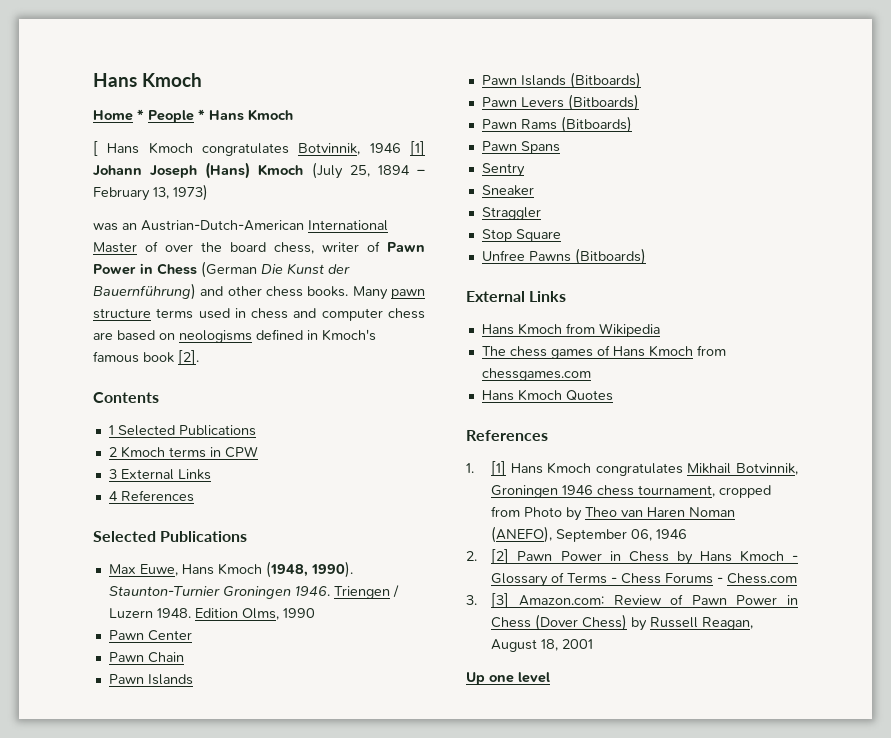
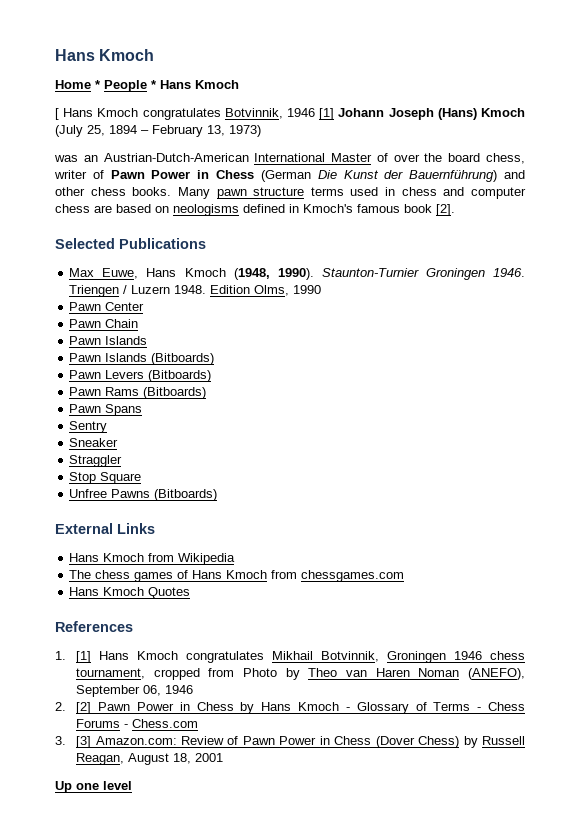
[93,392,159,403] [108,425,256,436] [108,446,258,458] [108,469,211,480] [108,490,194,502] // Contents // 1 Selected Publications // 2 Kmoch terms in CPW // 3 External Links // 4 References -> (455, 210) none

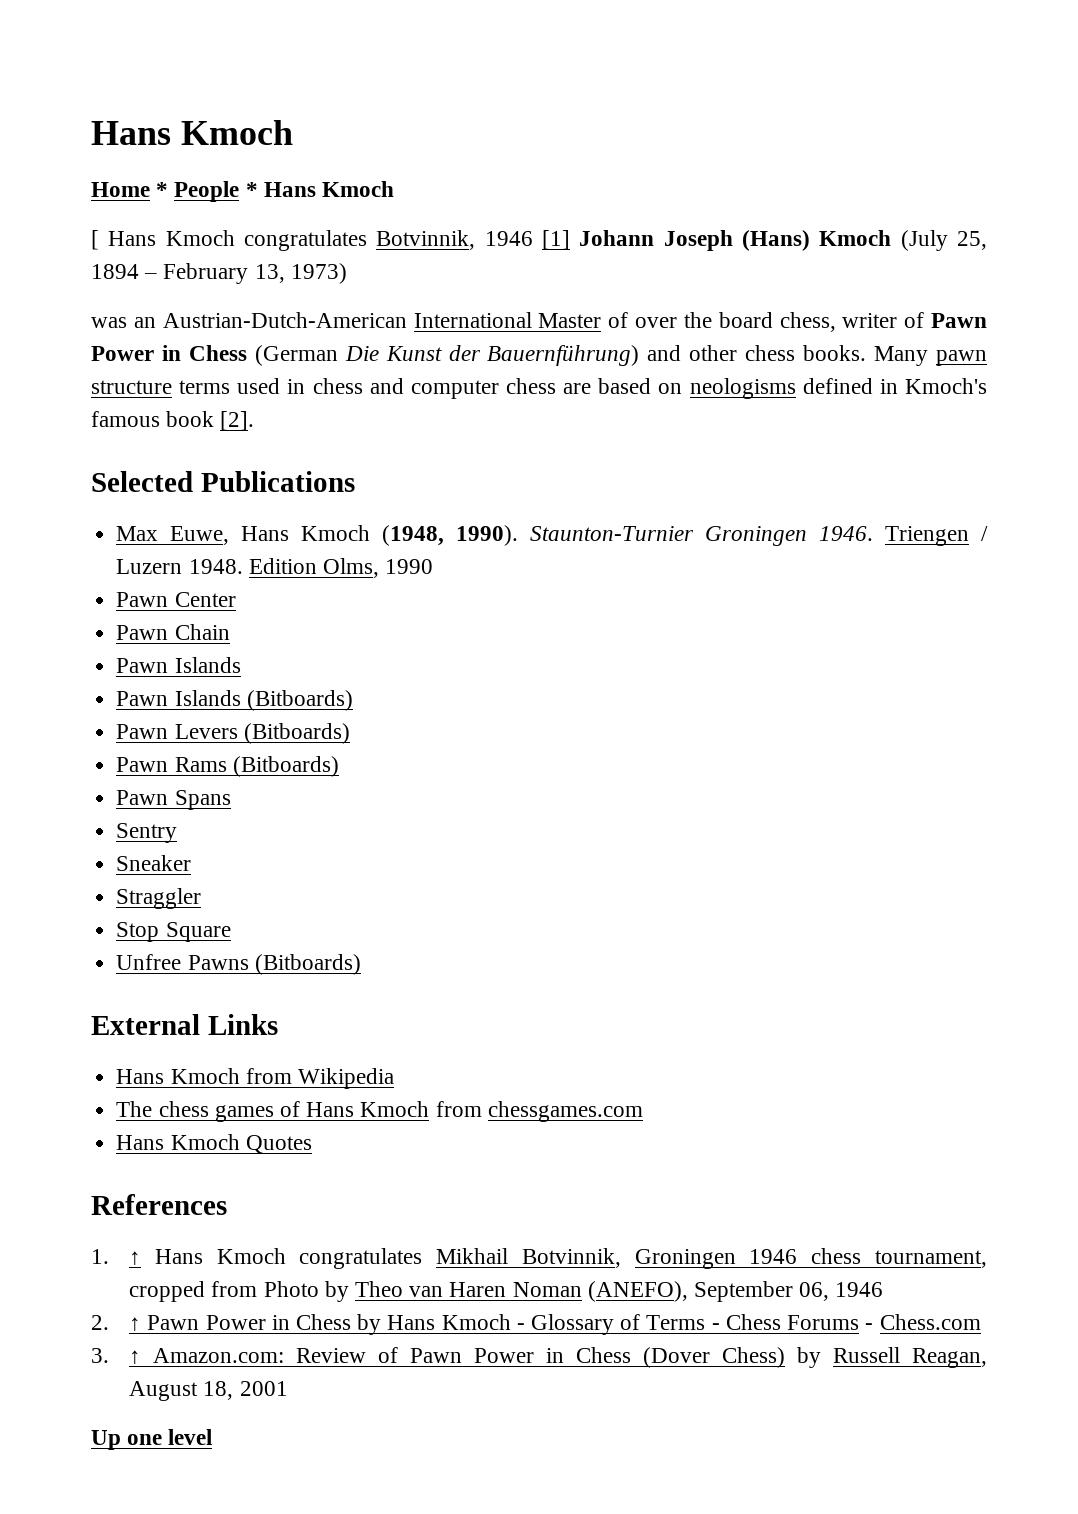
[76,651,92,663] [1] -> [129,1251,142,1265] ↑
[76,702,92,714] [2] -> [129,1317,142,1331] ↑
[76,736,92,748] [3] -> [129,1350,142,1364] ↑

